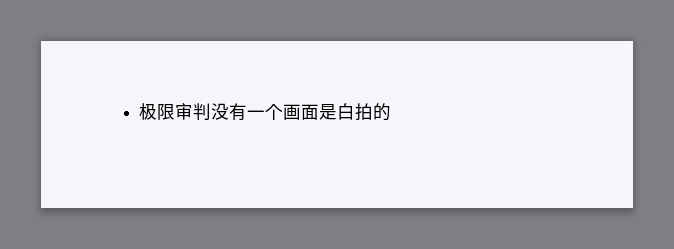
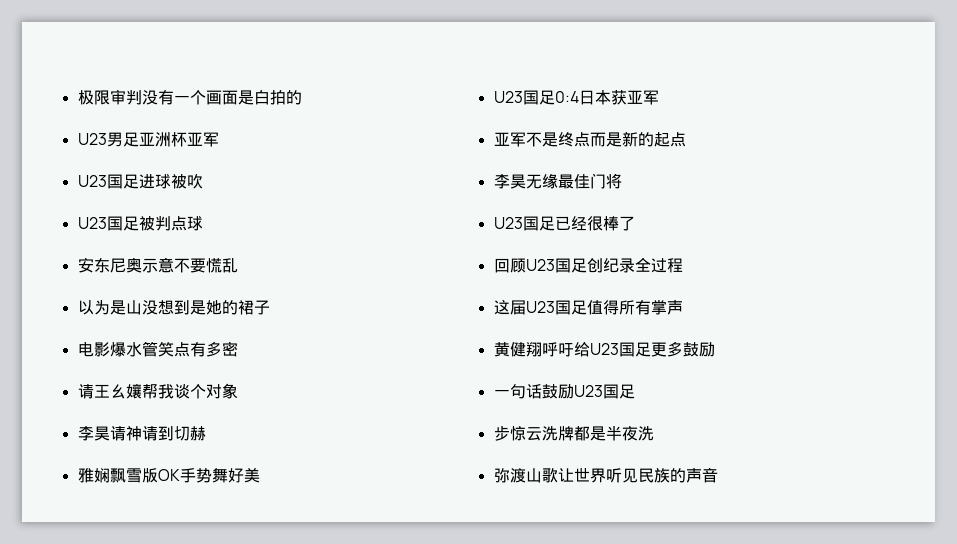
(392, 112) none -> [77,132,219,147] [77,173,203,189] [77,216,203,231] [77,257,238,273] [77,300,270,315] [77,341,238,357] [77,383,238,399] [77,425,206,441] [77,468,260,483] [493,90,659,105] [493,131,686,147] [493,173,622,189] [493,216,635,231] [493,257,683,273] [493,300,683,315] [493,341,715,357] [493,384,635,399] [493,426,654,441] [493,467,718,483] // U23男足亚洲杯亚军 // U23国足进球被吹 // U23国足被判点球 // 安东尼奥示意不要慌乱 // 以为是山没想到是她的裙子 // 电影爆水管笑点有多密 // 请王幺孃帮我谈个对象 // 李昊请神请到切赫 // 雅娴飘雪版OK手势舞好美 // U23国足0:4日本获亚军 // 亚军不是终点而是新的起点 // 李昊无缘最佳门将 // U23国足已经很棒了 // 回顾U23国足创纪录全过程 // 这届U23国足值得所有掌声 // 黄健翔呼吁给U23国足更多鼓励 // 一句话鼓励U23国足 // 步惊云洗牌都是半夜洗 // 弥渡山歌让世界听见民族的声音

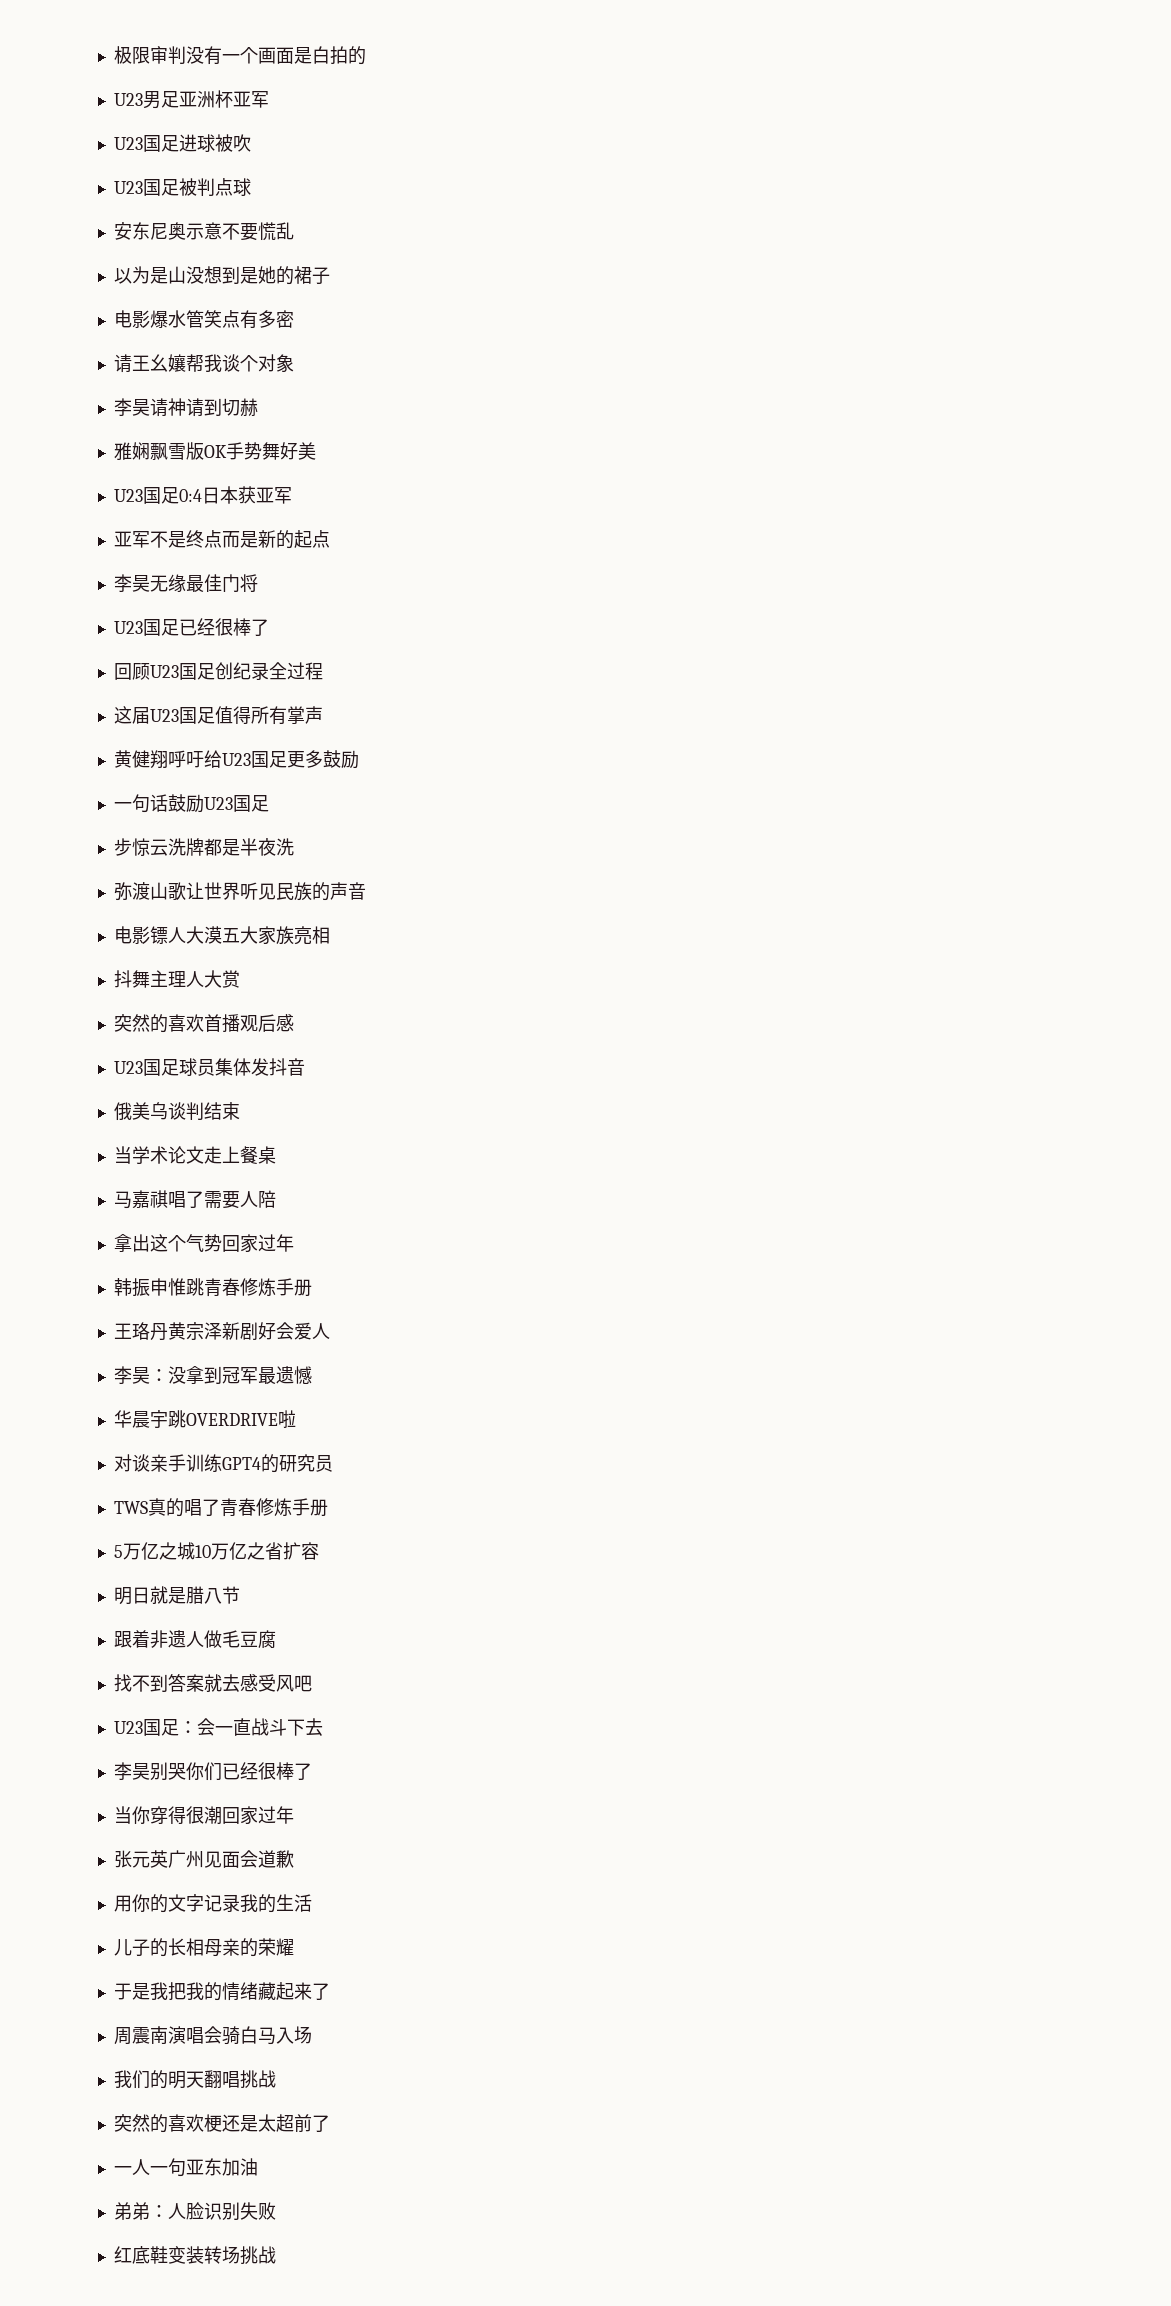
(718, 475) none -> [113,926,330,945] [113,970,240,988] [113,1014,294,1033] [113,1058,305,1076] [113,1102,240,1121] [113,1146,276,1164] [113,1190,276,1209] [113,1234,294,1253] [113,1278,312,1297] [113,1322,330,1341] [113,1366,312,1385] [113,1410,296,1428] [113,1454,333,1473] [113,1498,328,1517] [113,1542,319,1560] [113,1586,240,1605] [113,1630,276,1649] [113,1674,312,1692] [113,1718,323,1736] [113,1762,312,1781] [113,1806,294,1825] [113,1850,294,1868] [113,1894,312,1913] [113,1938,294,1957] [113,1982,330,2001] [113,2026,312,2045] [113,2070,276,2089] [113,2114,330,2133] [113,2158,258,2177] [113,2202,276,2221] [113,2246,276,2265] // 电影镖人大漠五大家族亮相 // 抖舞主理人大赏 // 突然的喜欢首播观后感 // U23国足球员集体发抖音 // 俄美乌谈判结束 // 当学术论文走上餐桌 // 马嘉祺唱了需要人陪 // 拿出这个气势回家过年 // 韩振申惟跳青春修炼手册 // 王珞丹黄宗泽新剧好会爱人 // 李昊：没拿到冠军最遗憾 // 华晨宇跳OVERDRIVE啦 // 对谈亲手训练GPT4的研究员 // TWS真的唱了青春修炼手册 // 5万亿之城10万亿之省扩容 // 明日就是腊八节 // 跟着非遗人做毛豆腐 // 找不到答案就去感受风吧 // U23国足：会一直战斗下去 // 李昊别哭你们已经很棒了 // 当你穿得很潮回家过年 // 张元英广州见面会道歉 // 用你的文字记录我的生活 // 儿子的长相母亲的荣耀 // 于是我把我的情绪藏起来了 // 周震南演唱会骑白马入场 // 我们的明天翻唱挑战 // 突然的喜欢梗还是太超前了 // 一人一句亚东加油 // 弟弟：人脸识别失败 // 红底鞋变装转场挑战

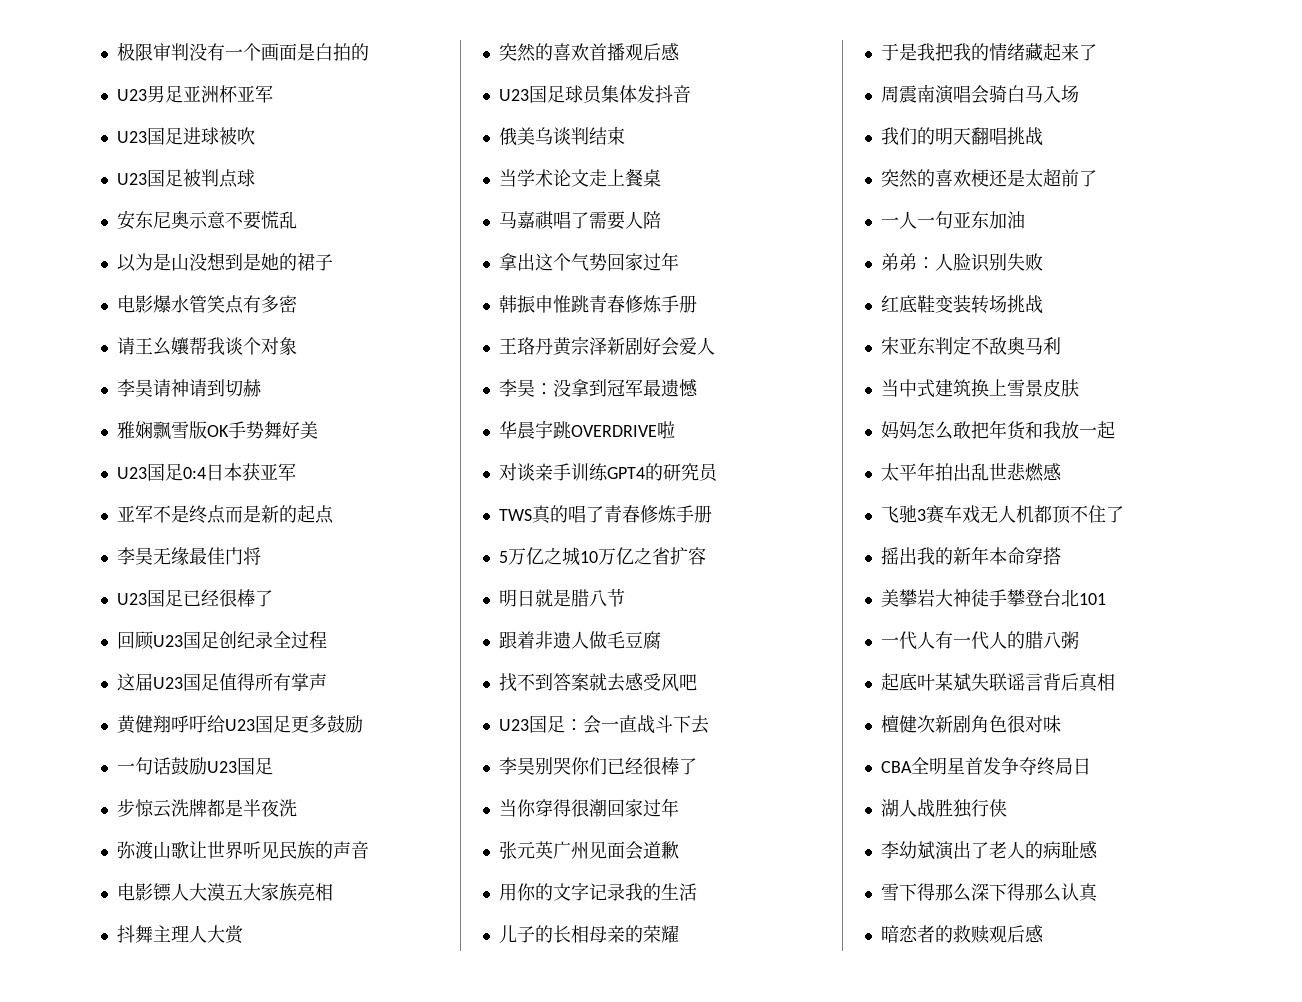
(276, 2255) none -> [880,336,1061,355] [880,379,1079,398] [880,420,1115,440] [880,462,1062,482] [880,505,1124,524] [880,546,1061,565] [880,589,1106,607] [880,631,1079,650] [880,673,1115,692] [880,715,1061,733] [880,757,1091,776] [880,799,1007,818] [880,841,1098,860] [880,883,1098,902] [880,925,1044,944] // 宋亚东判定不敌奥马利 // 当中式建筑换上雪景皮肤 // 妈妈怎么敢把年货和我放一起 // 太平年拍出乱世悲燃感 // 飞驰3赛车戏无人机都顶不住了 // 摇出我的新年本命穿搭 // 美攀岩大神徒手攀登台北101 // 一代人有一代人的腊八粥 // 起底叶某斌失联谣言背后真相 // 檀健次新剧角色很对味 // CBA全明星首发争夺终局日 // 湖人战胜独行侠 // 李幼斌演出了老人的病耻感 // 雪下得那么深下得那么认真 // 暗恋者的救赎观后感

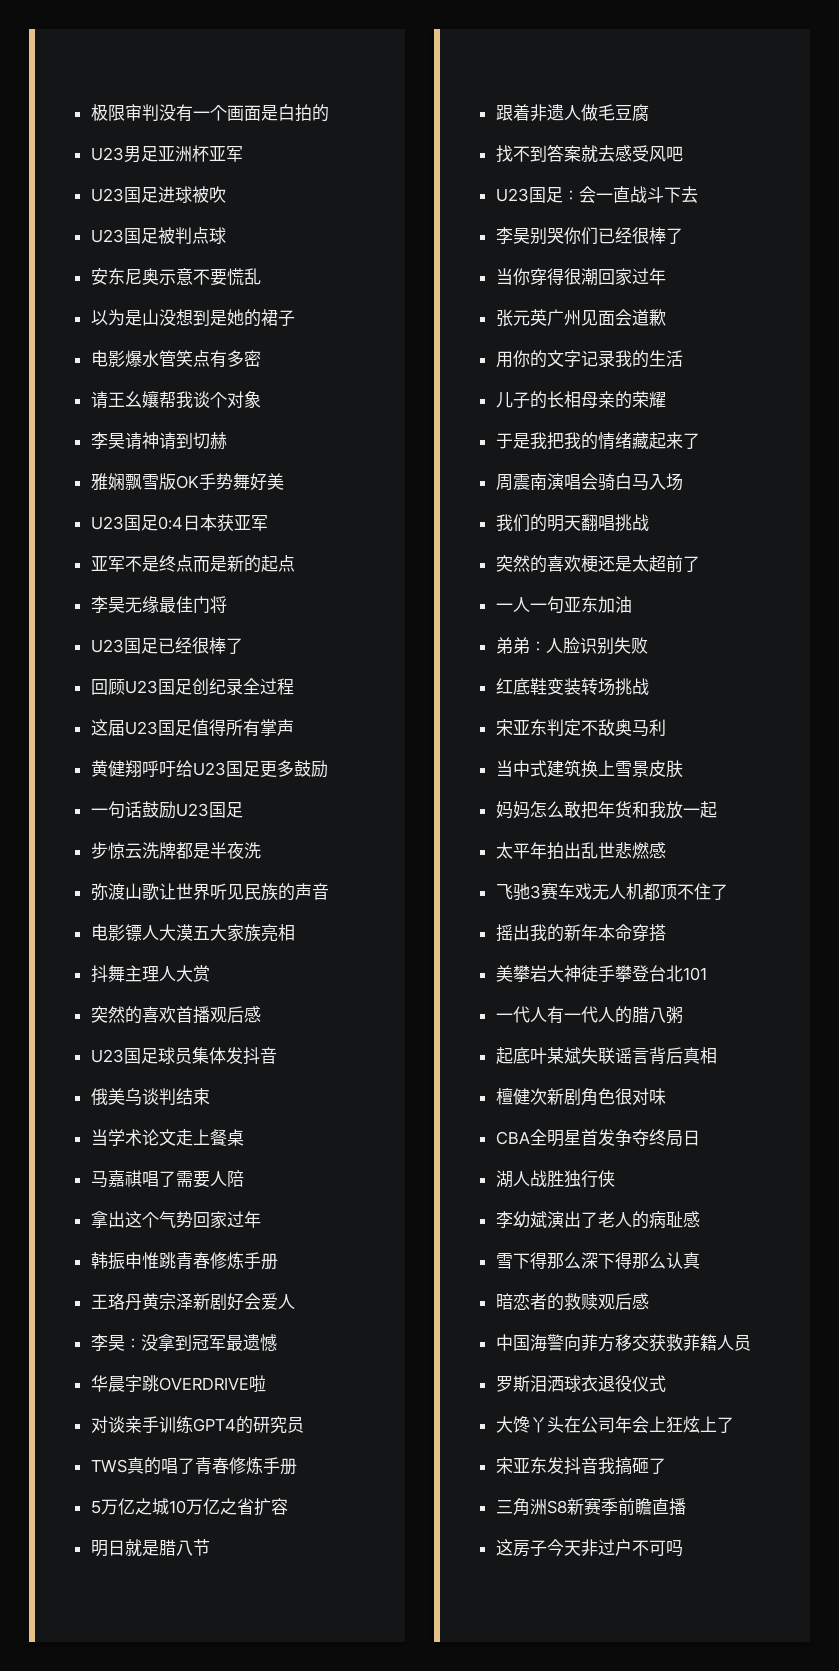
(1044, 934) none -> [495,1334,751,1352] [495,1375,666,1392] [495,1416,734,1433] [495,1457,666,1475] [495,1497,686,1516] [495,1539,683,1557] // 中国海警向菲方移交获救菲籍人员 // 罗斯泪洒球衣退役仪式 // 大馋丫头在公司年会上狂炫上了 // 宋亚东发抖音我搞砸了 // 三角洲S8新赛季前瞻直播 // 这房子今天非过户不可吗

